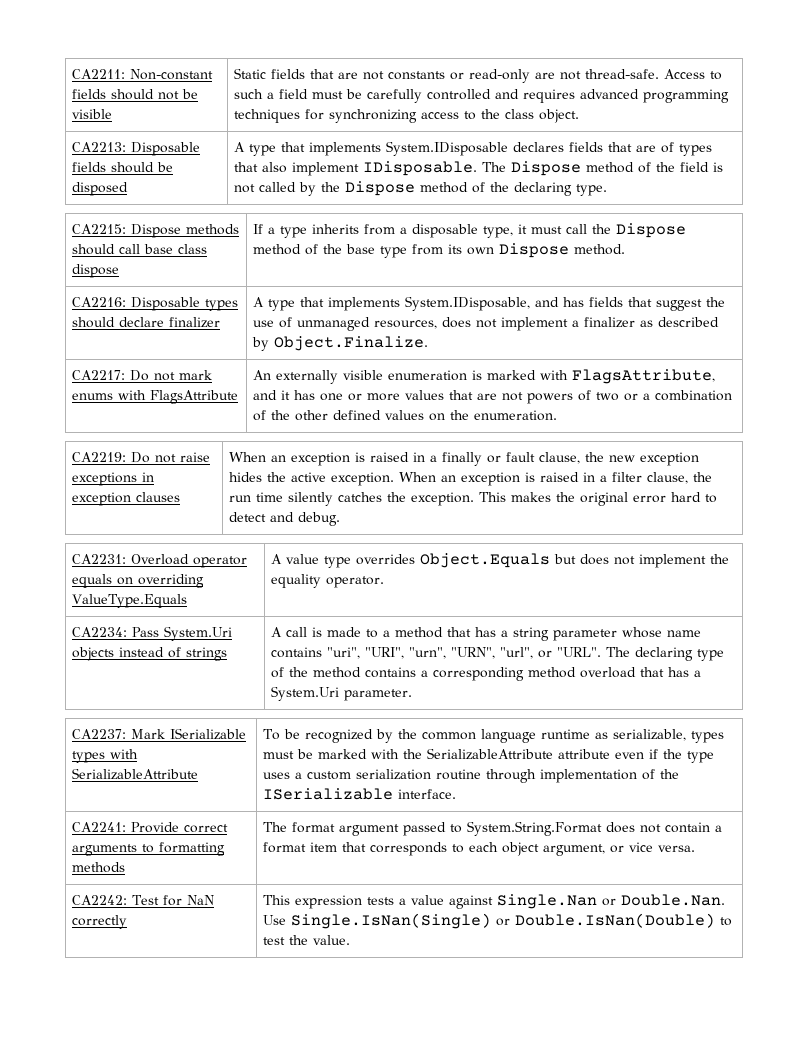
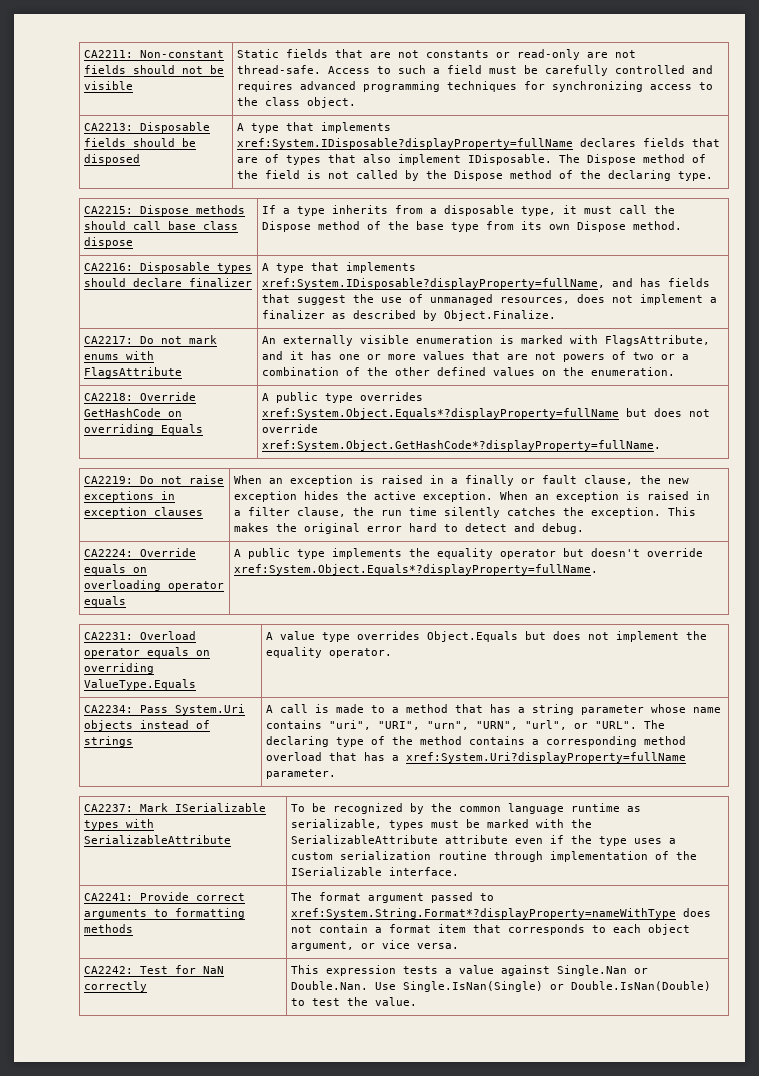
[385,141,508,156] System.IDisposable -> [237,138,574,149] xref:System.IDisposable?displayProperty=fullName
[404,296,530,311] System.IDisposable, -> [262,278,606,289] xref:System.IDisposable?displayProperty=fullName,
(557, 415) none -> [84,392,197,401] [84,408,183,417] [84,424,204,435] [262,392,424,403] [262,408,711,419] [262,424,319,433] [262,440,662,451] // CA2218: Override GetHashCode on overriding Equals | A public type overrides xref:System.Object.Equals*?displayProperty=fullName but does not override xref:System.Object.GetHashCode*?displayProperty=fullName.
(340, 519) none -> [84,548,197,557] [84,564,148,575] [84,580,225,591] [84,596,127,607] [234,548,704,559] [234,564,599,575] // CA2224: Override equals on overloading operator equals | A public type implements the equality operator but doesn't override xref:System.Object.Equals*?displayProperty=fullName.
[270,686,339,701] System.Uri -> [406,752,687,763] xref:System.Uri?displayProperty=fullName
[466,821,602,836] System.String.Format -> [291,908,677,919] xref:System.String.Format*?displayProperty=nameWithType

